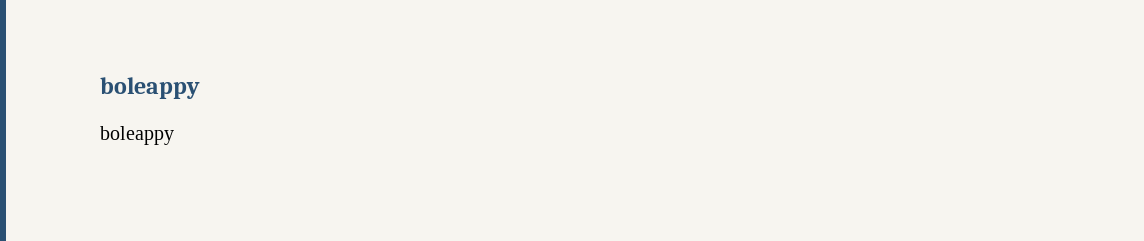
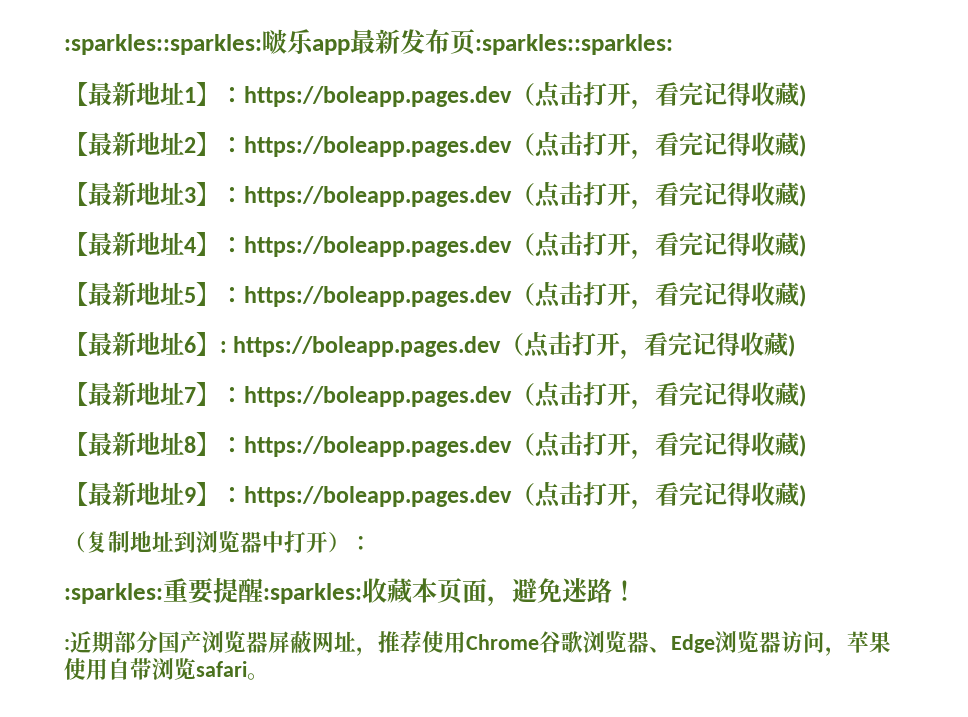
[100,77,200,99] [100,126,174,145] boleappy // boleappy -> [64,29,673,55] [64,81,806,109] [64,131,806,159] [64,181,806,209] [64,231,806,259] [64,281,806,309] [64,331,796,359] [64,381,806,409] [64,431,806,459] [64,481,806,509] [64,531,372,553] [64,578,637,607] [64,630,891,656] [64,658,269,680] :sparkles::sparkles:啵乐app最新发布页:sparkles::sparkles: // 【最新地址1】：https://boleapp.pages.dev（点击打开，看完记得收藏) // 【最新地址2】：https://boleapp.pages.dev（点击打开，看完记得收藏) // 【最新地址3】：https://boleapp.pages.dev（点击打开，看完记得收藏) // 【最新地址4】：https://boleapp.pages.dev（点击打开，看完记得收藏) // 【最新地址5】：https://boleapp.pages.dev（点击打开，看完记得收藏) // 【最新地址6】: https://boleapp.pages.dev（点击打开，看完记得收藏) // 【最新地址7】：https://boleapp.pages.dev（点击打开，看完记得收藏) // 【最新地址8】：https://boleapp.pages.dev（点击打开，看完记得收藏) // 【最新地址9】：https://boleapp.pages.dev（点击打开，看完记得收藏) // （复制地址到浏览器中打开）： // :sparkles:重要提醒:sparkles:收藏本页面，避免迷路！ // :近期部分国产浏览器屏蔽网址，推荐使用Chrome谷歌浏览器、Edge浏览器访问，苹果使用自带浏览safari。

